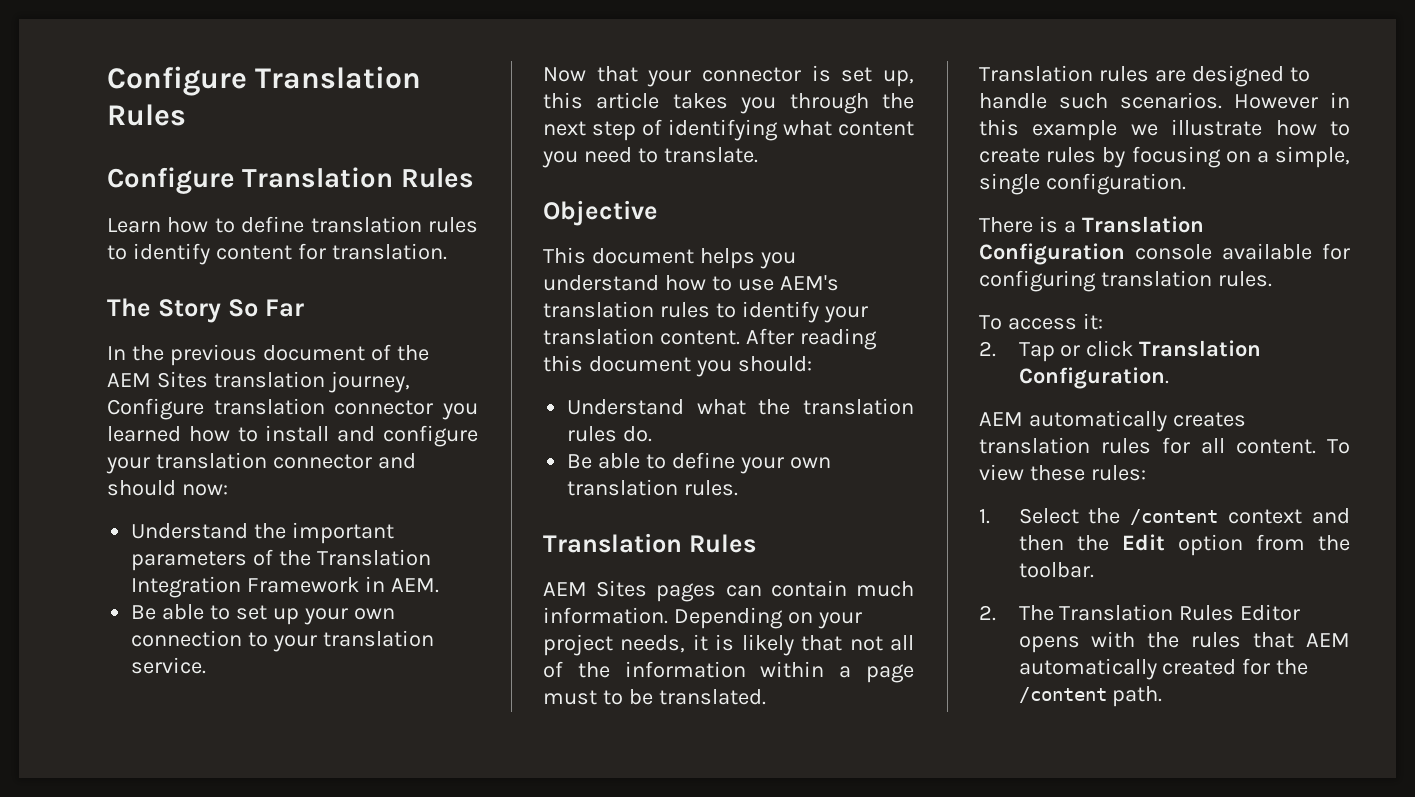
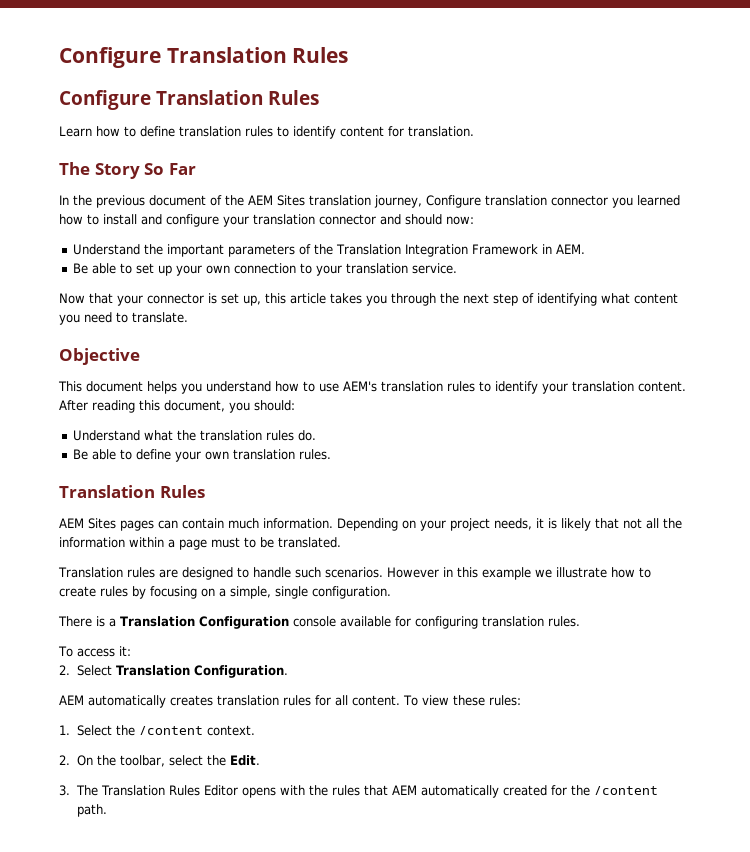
[588,356,691,372] document -> [164,400,225,412] document,
[543,661,563,678] of -> (659, 523) none
[1018,340,1134,362] Tap or click -> [76,665,112,676] Select
[1228,508,1350,524] [1018,534,1350,556] [1018,562,1094,578] [979,605,996,621] context and then the Edit option from the toolbar. // 2. -> [206,725,255,736] [59,755,260,767] [59,785,70,796] context. // 2. On the toolbar, select the Edit. // 3.

